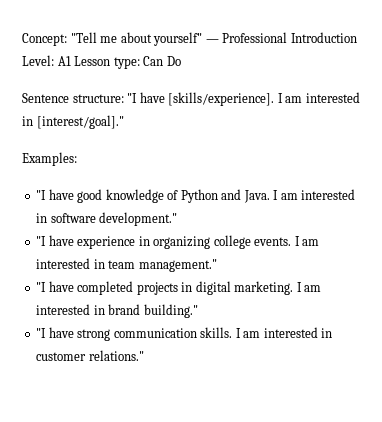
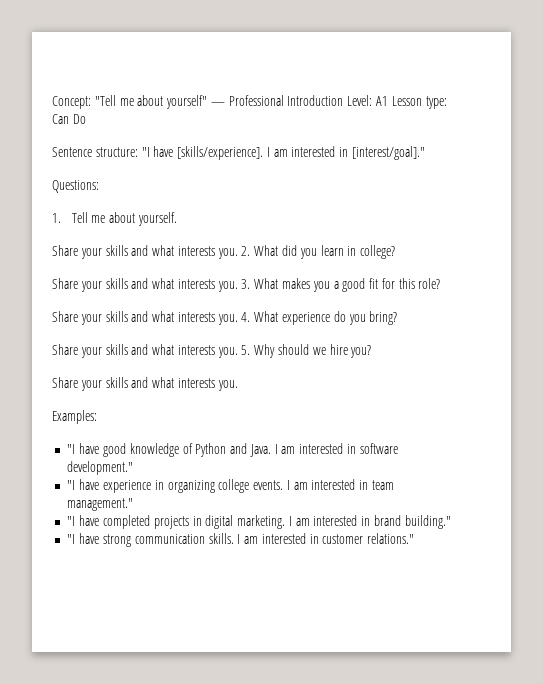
(124, 122) none -> [52,180,99,193] [52,212,177,226] [52,245,396,259] [52,278,441,292] [52,311,398,325] [52,344,372,358] [52,377,238,391] // Questions: // 1. Tell me about yourself. // Share your skills and what interests you. 2. What did you learn in college? // Share your skills and what interests you. 3. What makes you a good fit for this role? // Share your skills and what interests you. 4. What experience do you bring? // Share your skills and what interests you. 5. Why should we hire you? // Share your skills and what interests you.

